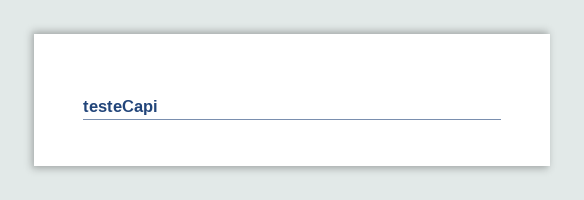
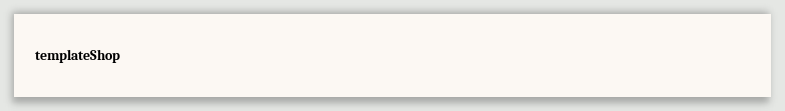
[83,100,158,115] testeCapi -> [35,49,120,63] templateShop

